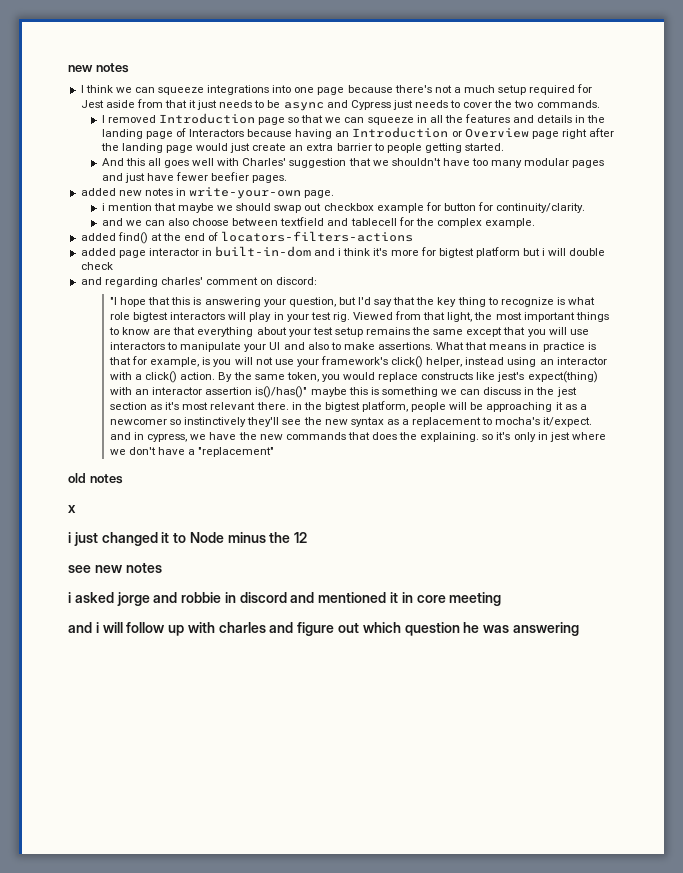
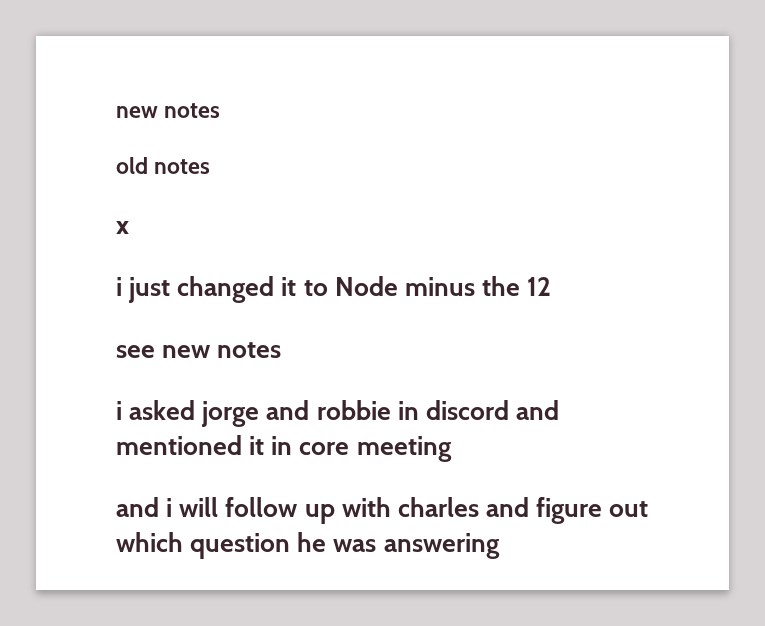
[68,63,129,73] [80,84,593,95] [80,99,600,111] [101,113,606,125] [101,127,614,139] [100,143,504,153] [101,158,605,168] [101,172,288,183] [80,187,335,199] [101,202,586,213] [101,217,535,228] [80,231,414,244] [80,246,606,258] [80,262,113,270] [80,277,318,287] [110,297,595,307] [110,311,609,322] [109,327,589,337] [110,342,596,352] [109,356,607,368] [110,371,598,383] [110,386,577,398] [110,401,587,412] [110,417,593,427] [110,432,606,442] [110,447,275,457] new notes // I think we can squeeze integrations into one page because there's not a much setup required for Jest aside from that it just needs to be async and Cypress just needs to cover the two commands. // I removed Introduction page so that we can squeeze in all the features and details in the landing page of Interactors because having an Introduction or Overview page right after the landing page would just create an extra barrier to people getting started. // And this all goes well with Charles' suggestion that we shouldn't have too many modular pages and just have fewer beefier pages. // added new notes in write-your-own page. // i mention that maybe we should swap out checkbox example for button for continuity/clarity. // and we can also choose between textfield and tablecell for the complex example. // added find() at the end of locators-filters-actions // added page interactor in built-in-dom and i think it's more for bigtest platform but i will double check // and regarding charles' comment on discord: // "I hope that this is answering your question, but I'd say that the key thing to recognize is what role bigtest interactors will play in your test rig. Viewed from that light, the most important things to know are that everything about your test setup remains the same except that you will use interactors to manipulate your UI and also to make assertions. What that means in practice is that for example, is you will not use your framework's click() helper, instead using an interactor with a click() action. By the same token, you would replace constructs like jest's expect(thing) with an interactor assertion is()/has()" maybe this is something we can discuss in the jest section as it's most relevant there. in the bigtest platform, people will be approaching it as a newcomer so instinctively they'll see the new syntax as a replacement to mocha's it/expect. and in cypress, we have the new commands that does the explaining. so it's only in jest where we don't have a "replacement" -> [116,103,221,118] new notes

